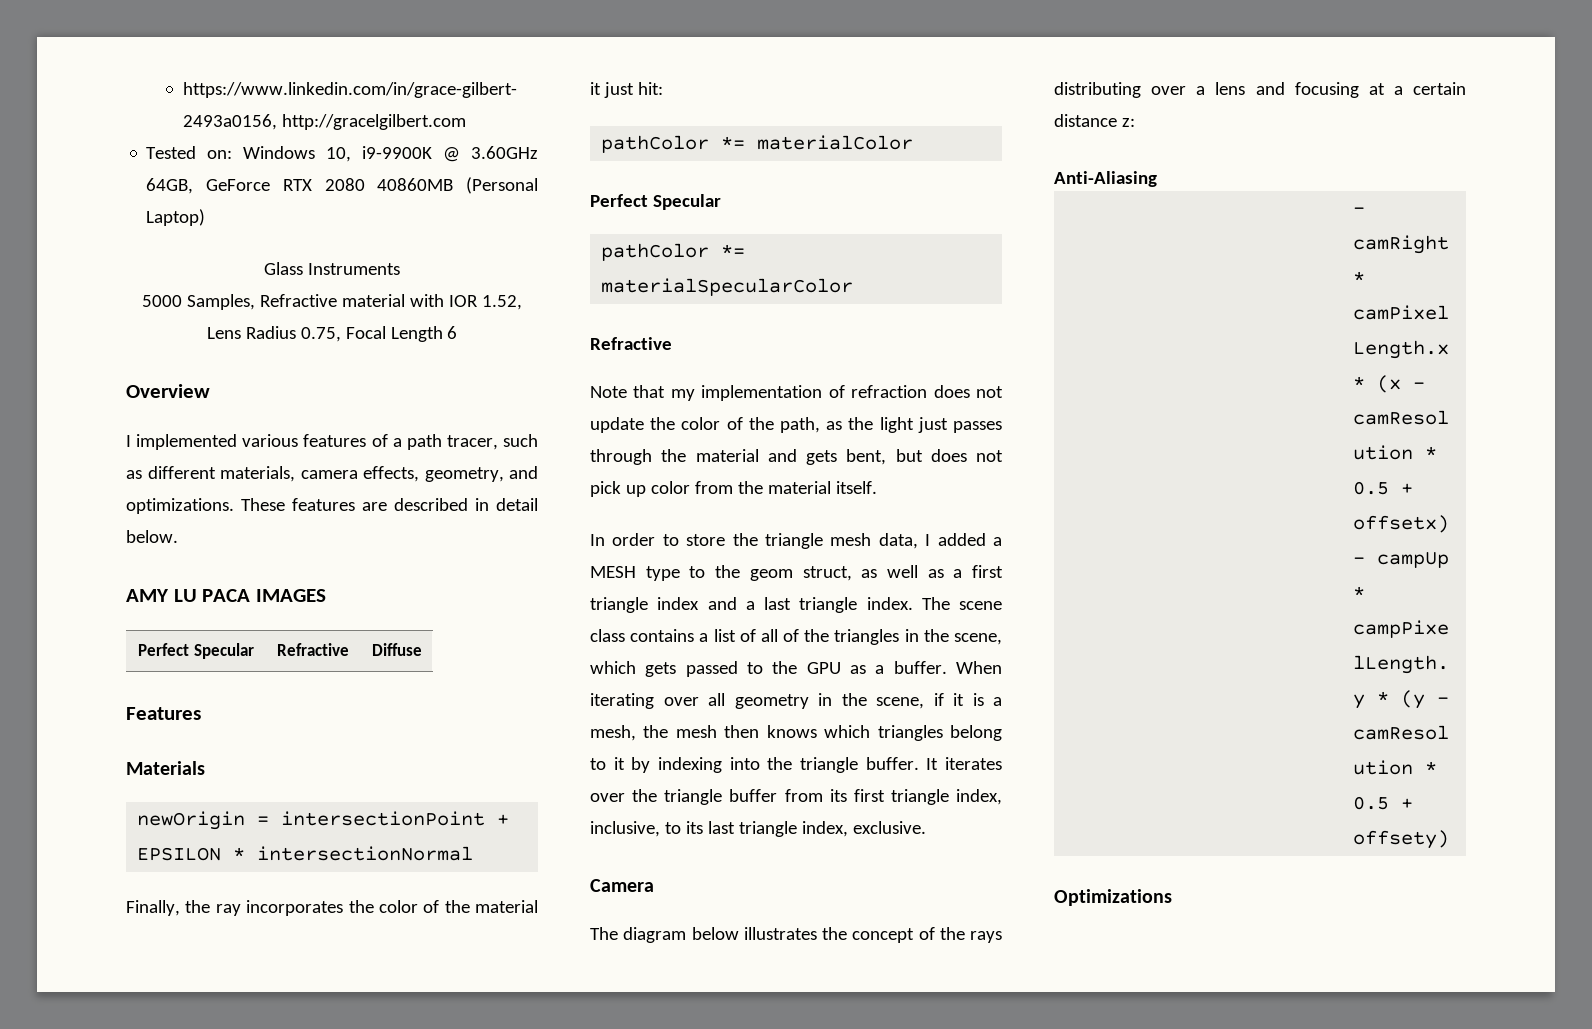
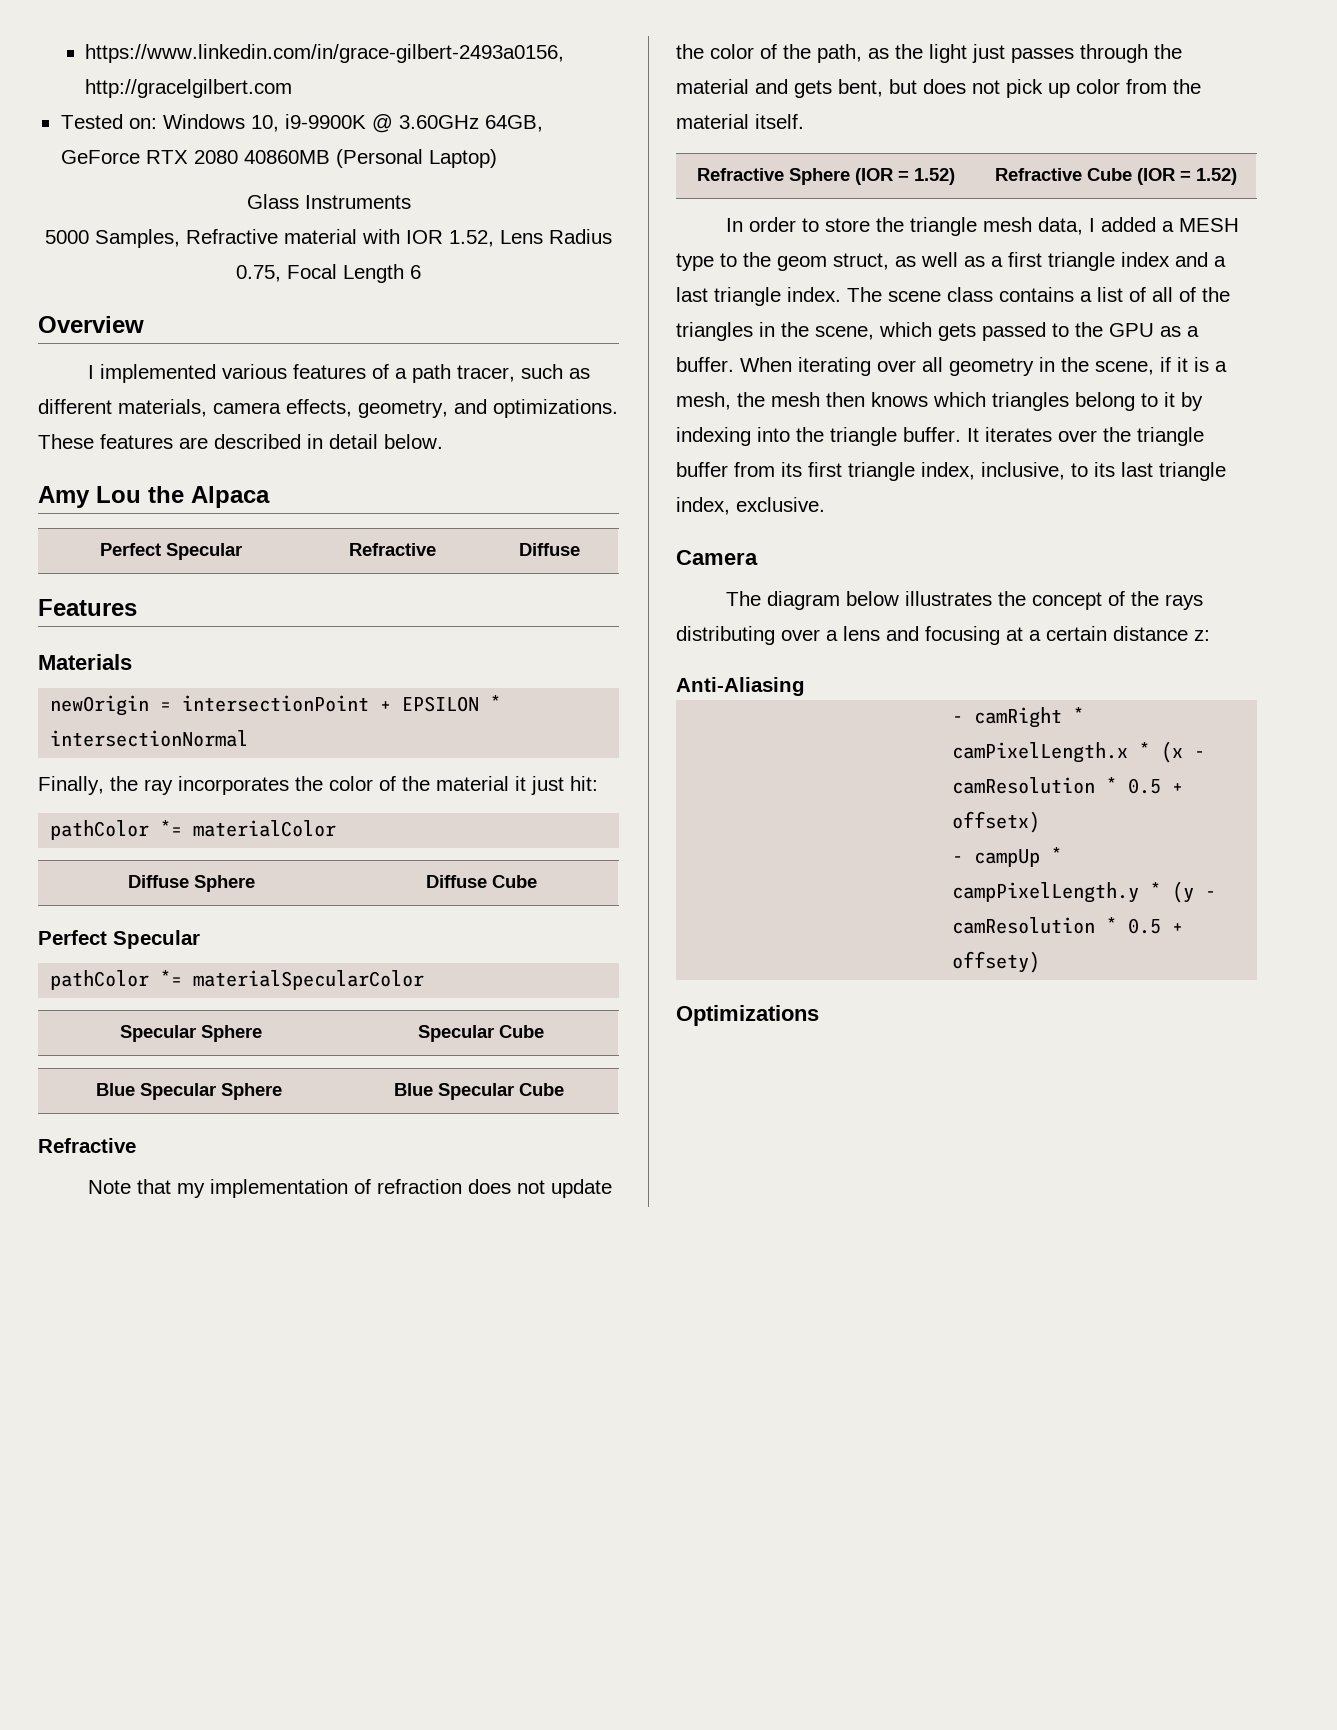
[126,589,326,602] AMY LU PACA IMAGES -> [38,486,270,508] Amy Lou the Alpaca
(914, 142) none -> [127,875,255,892] [425,875,537,888] // Diffuse Sphere | Diffuse Cube
(854, 287) none -> [119,1025,262,1042] [417,1025,544,1042] [96,1083,282,1100] [394,1083,564,1100] // Specular Sphere | Specular Cube // Blue Specular Sphere | Blue Specular Cube
(877, 487) none -> [696,168,955,185] [994,168,1237,185] // Refractive Sphere (IOR = 1.52) | Refractive Cube (IOR = 1.52)

